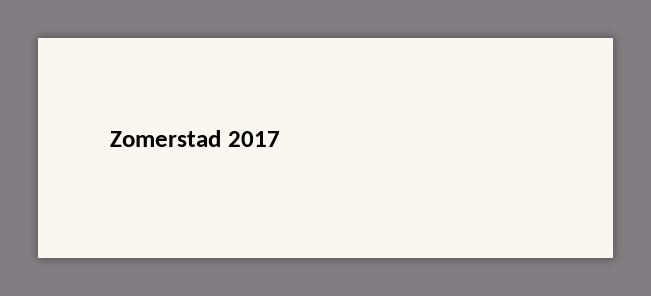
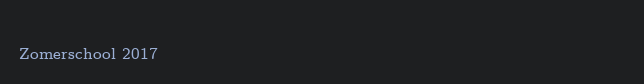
[110,130,221,147] Zomerstad -> [19,48,116,59] Zomerschool

